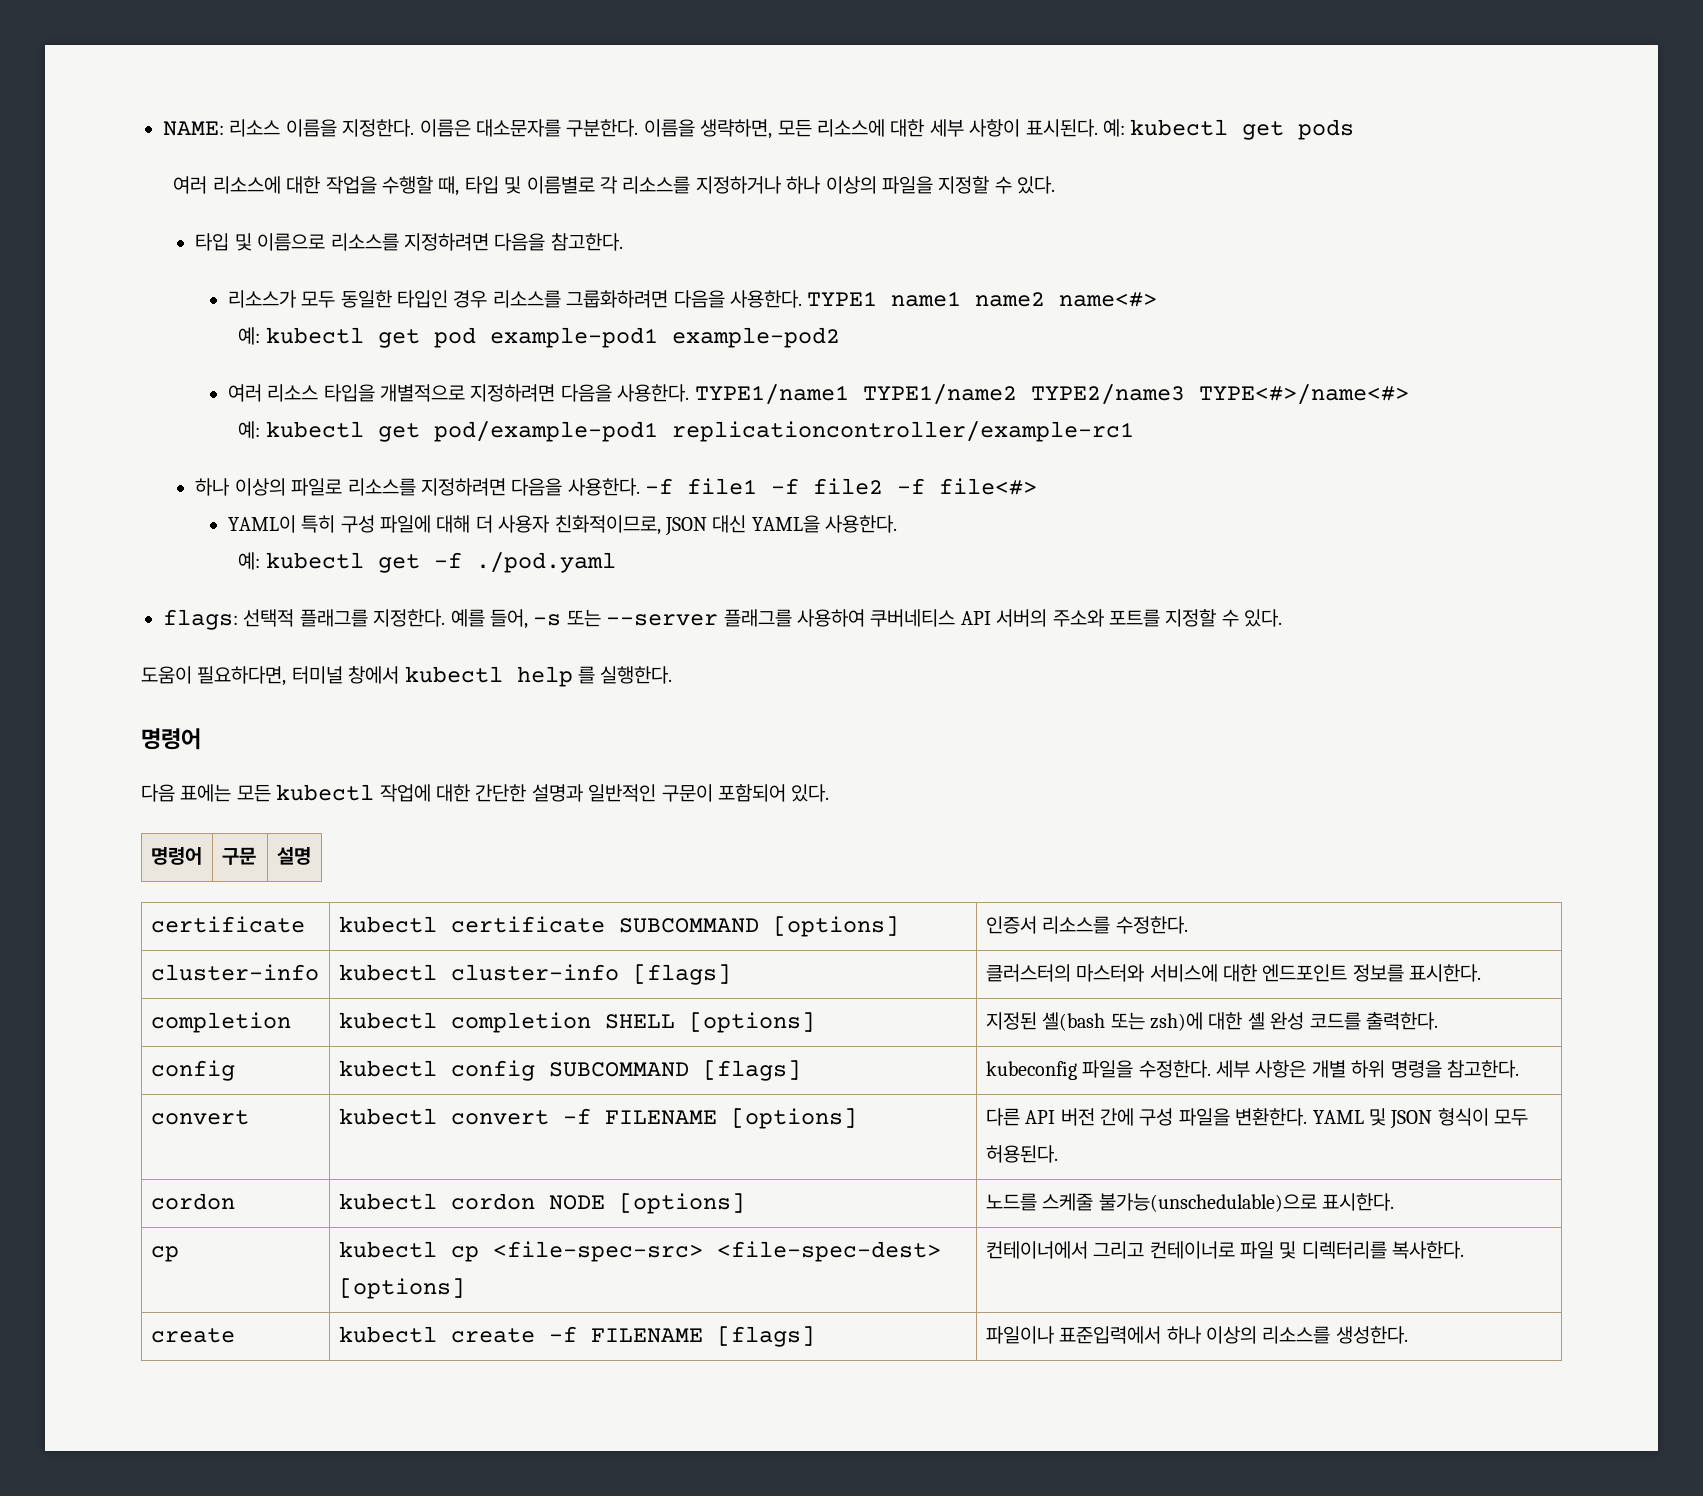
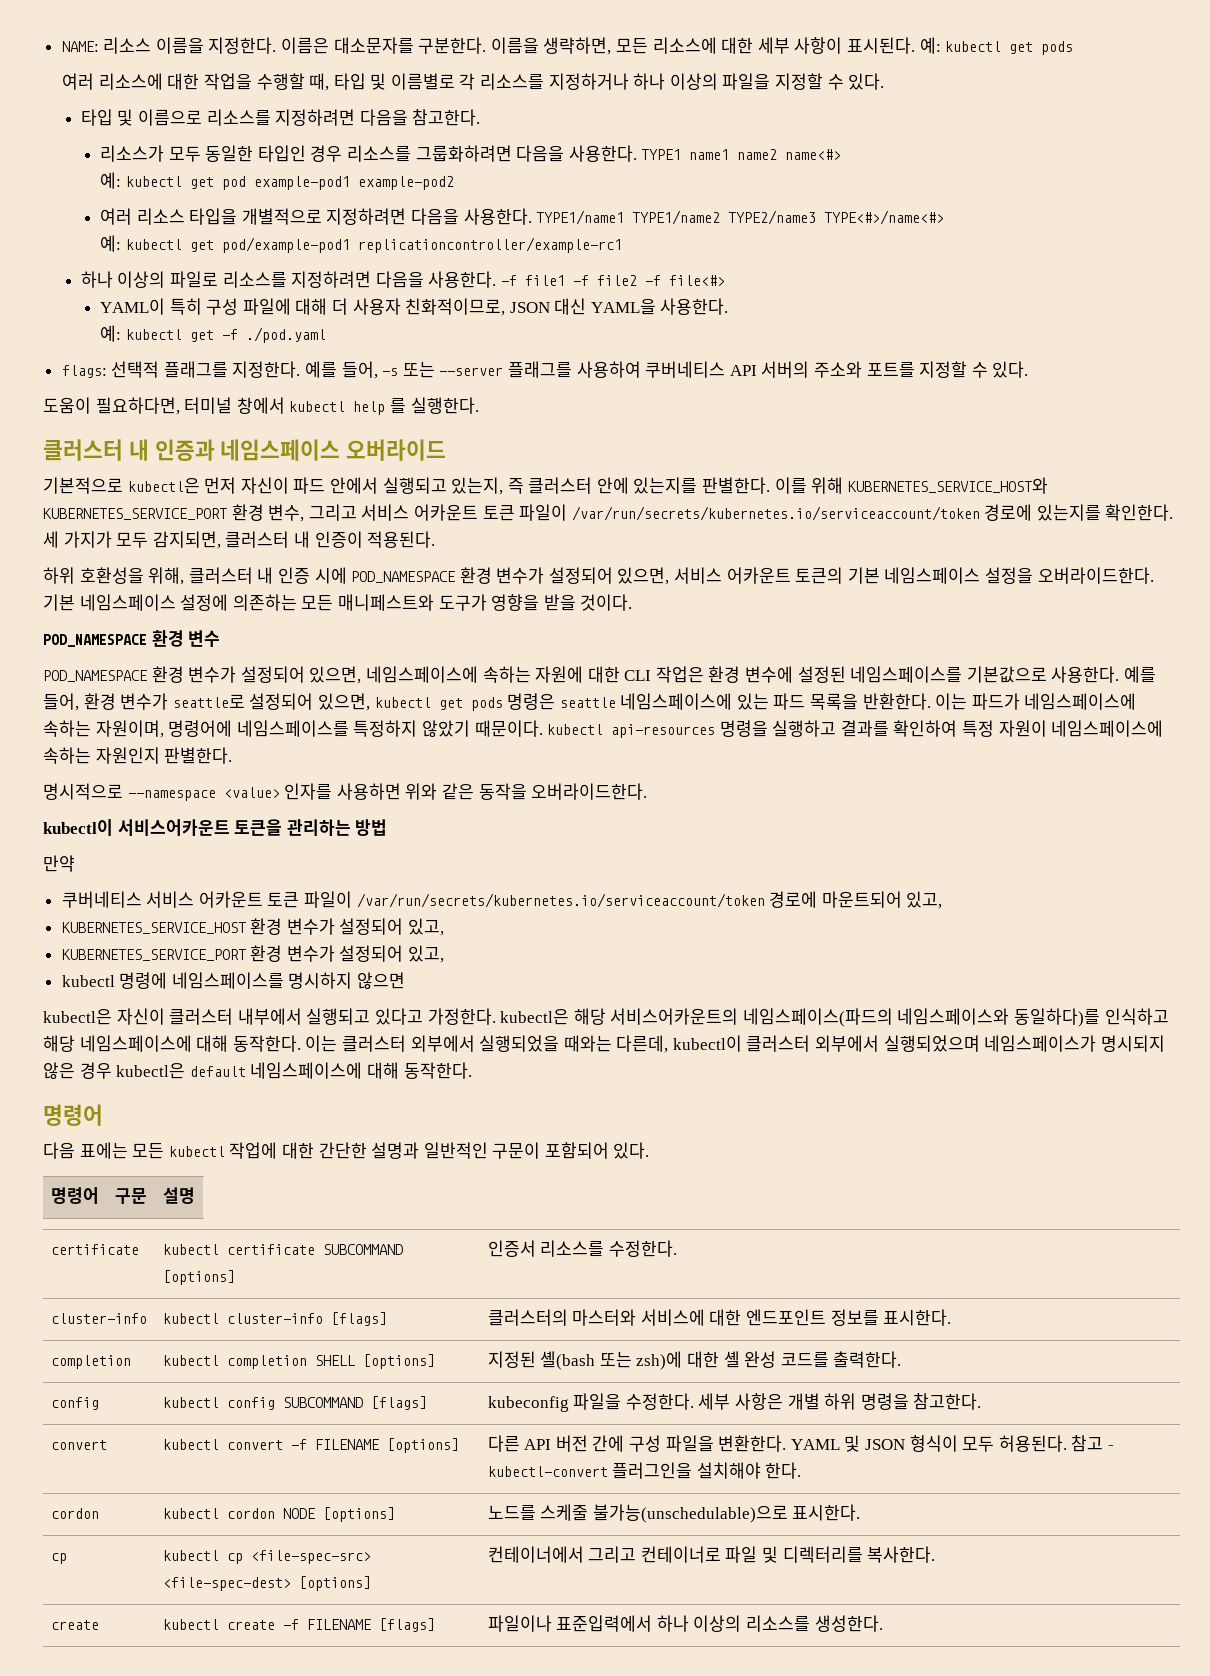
(673, 675) none -> [43,439,447,461] [43,477,1048,495] [43,504,1174,522] [43,531,436,549] [43,567,1154,585] [43,594,633,611] [43,630,221,647] [43,666,1157,684] [43,693,1137,711] [43,720,1164,738] [43,747,233,764] [43,783,648,801] [43,819,388,836] [43,855,75,872] [61,891,943,909] [61,918,445,936] [61,945,445,963] [61,972,406,989] [43,1008,1169,1027] [43,1035,1165,1053] [43,1062,472,1079] // 클러스터 내 인증과 네임스페이스 오버라이드 // 기본적으로 kubectl은 먼저 자신이 파드 안에서 실행되고 있는지, 즉 클러스터 안에 있는지를 판별한다. 이를 위해 KUBERNETES_SERVICE_HOST와 KUBERNETES_SERVICE_PORT 환경 변수, 그리고 서비스 어카운트 토큰 파일이 /var/run/secrets/kubernetes.io/serviceaccount/token 경로에 있는지를 확인한다. 세 가지가 모두 감지되면, 클러스터 내 인증이 적용된다. // 하위 호환성을 위해, 클러스터 내 인증 시에 POD_NAMESPACE 환경 변수가 설정되어 있으면, 서비스 어카운트 토큰의 기본 네임스페이스 설정을 오버라이드한다. 기본 네임스페이스 설정에 의존하는 모든 매니페스트와 도구가 영향을 받을 것이다. // POD_NAMESPACE 환경 변수 // POD_NAMESPACE 환경 변수가 설정되어 있으면, 네임스페이스에 속하는 자원에 대한 CLI 작업은 환경 변수에 설정된 네임스페이스를 기본값으로 사용한다. 예를 들어, 환경 변수가 seattle로 설정되어 있으면, kubectl get pods 명령은 seattle 네임스페이스에 있는 파드 목록을 반환한다. 이는 파드가 네임스페이스에 속하는 자원이며, 명령어에 네임스페이스를 특정하지 않았기 때문이다. kubectl api-resources 명령을 실행하고 결과를 확인하여 특정 자원이 네임스페이스에 속하는 자원인지 판별한다. // 명시적으로 --namespace <value> 인자를 사용하면 위와 같은 동작을 오버라이드한다. // kubectl이 서비스어카운트 토큰을 관리하는 방법 // 만약 // 쿠버네티스 서비스 어카운트 토큰 파일이 /var/run/secrets/kubernetes.io/serviceaccount/token 경로에 마운트되어 있고, // KUBERNETES_SERVICE_HOST 환경 변수가 설정되어 있고, // KUBERNETES_SERVICE_PORT 환경 변수가 설정되어 있고, // kubectl 명령에 네임스페이스를 명시하지 않으면 // kubectl은 자신이 클러스터 내부에서 실행되고 있다고 가정한다. kubectl은 해당 서비스어카운트의 네임스페이스(파드의 네임스페이스와 동일하다)를 인식하고 해당 네임스페이스에 대해 동작한다. 이는 클러스터 외부에서 실행되었을 때와는 다른데, kubectl이 클러스터 외부에서 실행되었으며 네임스페이스가 명시되지 않은 경우 kubectl은 default 네임스페이스에 대해 동작한다.
(1058, 1154) none -> [1071,1435,1114,1452] [487,1462,802,1479] 참고 - kubectl-convert 플러그인을 설치해야 한다.

